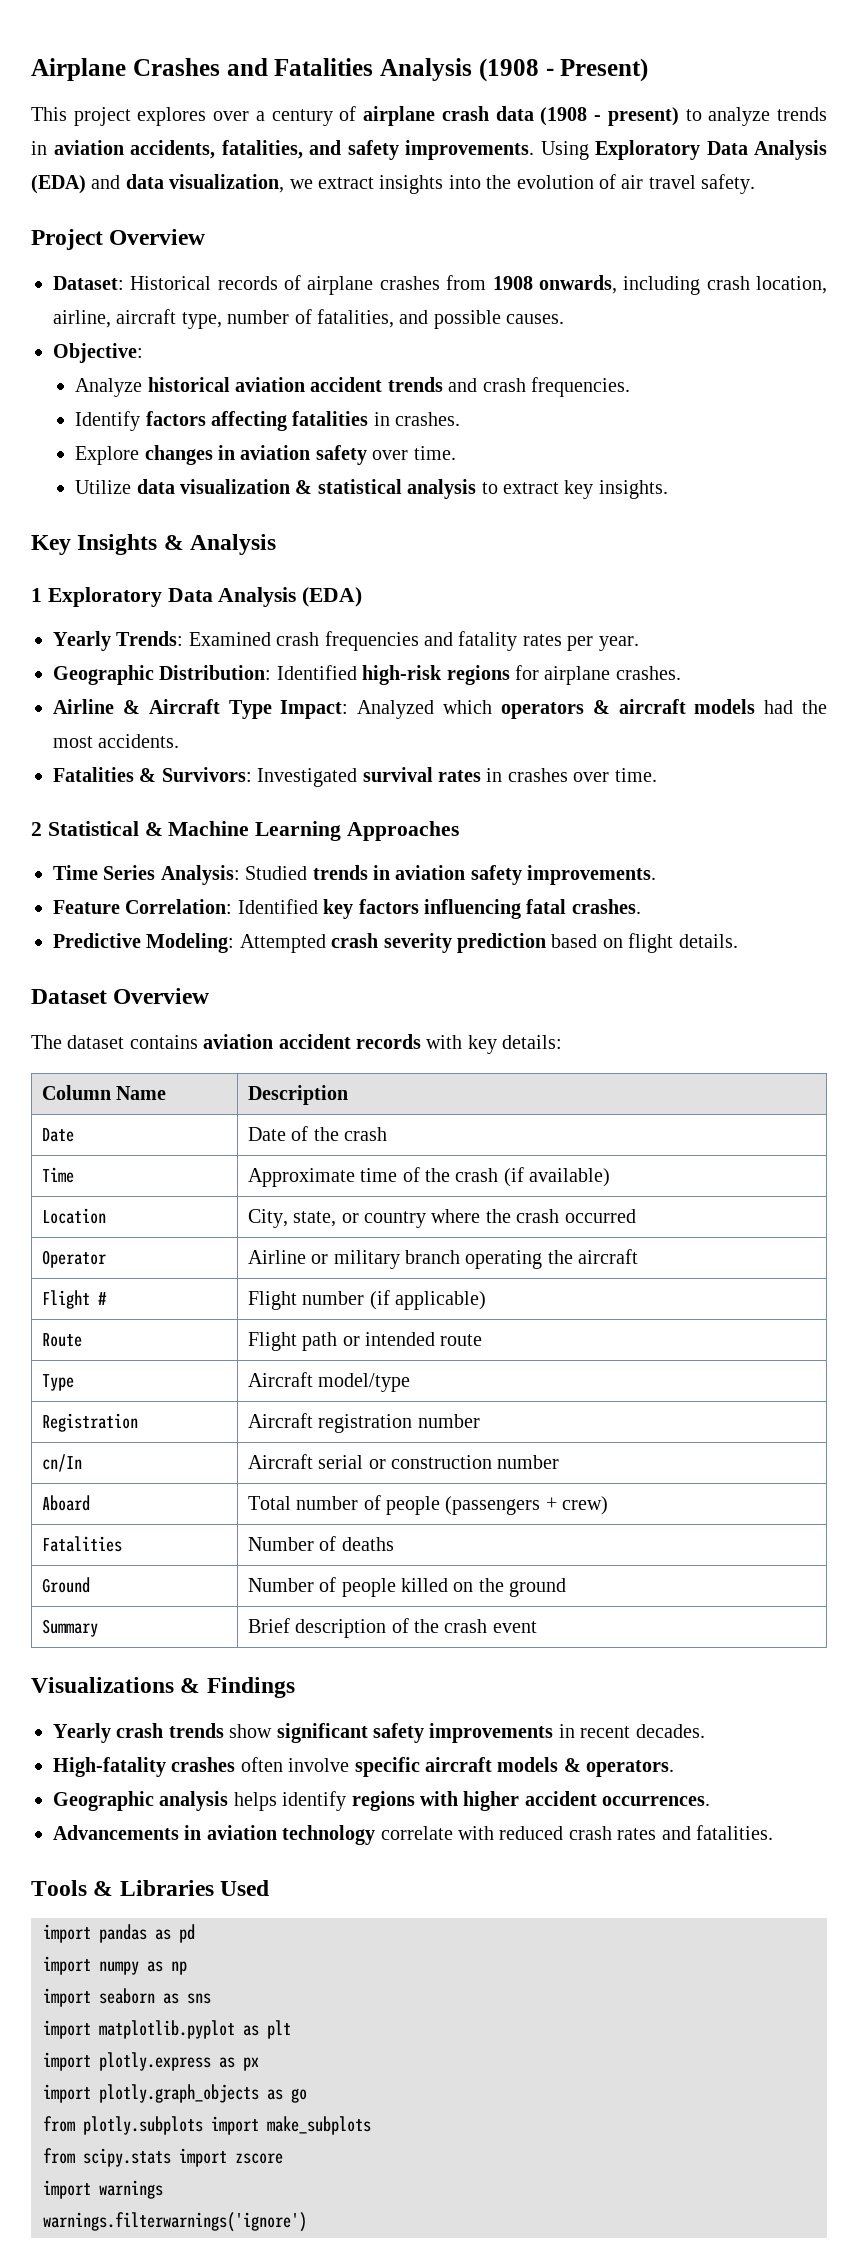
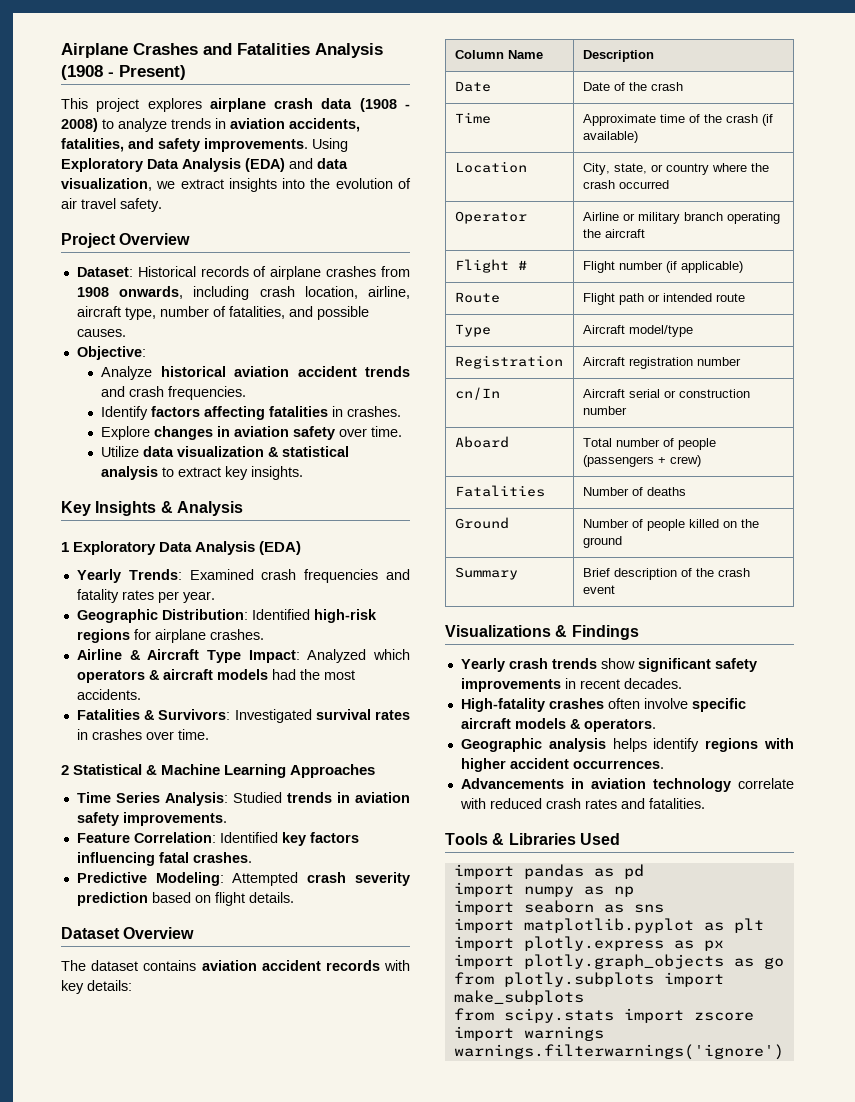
[213,106,357,126] over a century of -> (202, 105) none
[607,107,679,126] present) -> [61,118,98,132] 2008)

